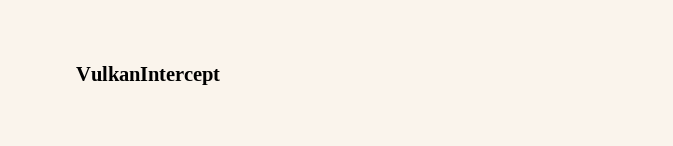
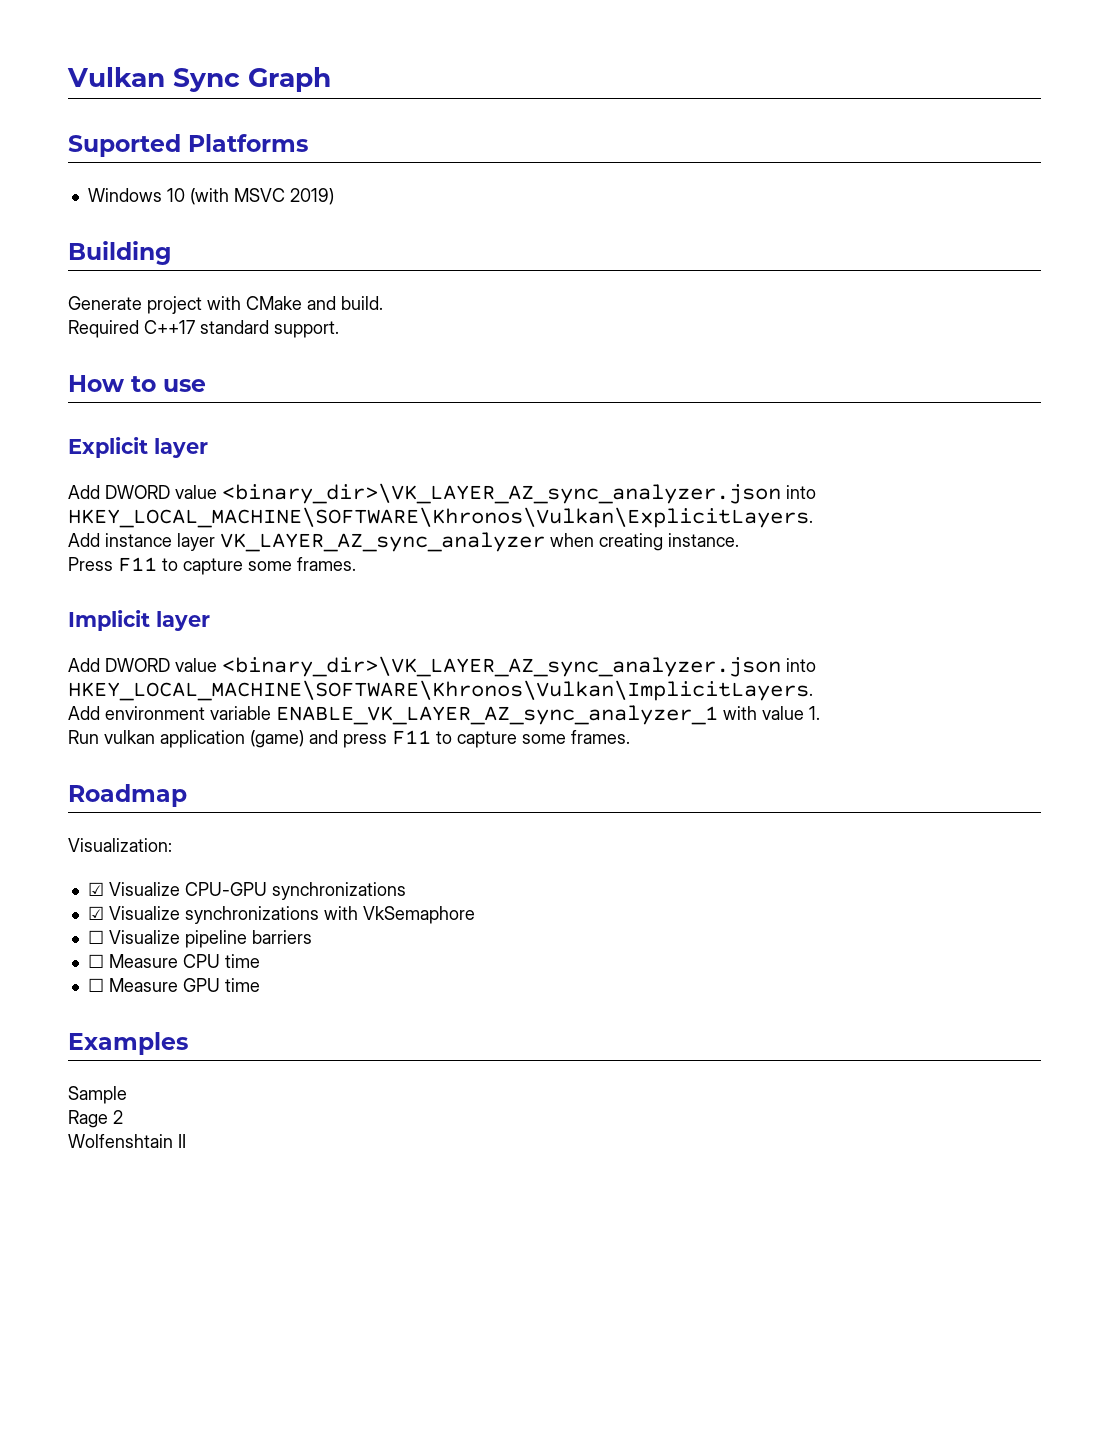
[76,66,220,85] VulkanIntercept -> [67,67,331,92] [68,134,308,157] [87,188,334,205] [68,241,171,265] [68,296,383,314] [68,320,339,338] [68,375,206,392] [68,437,208,458] [68,483,816,504] [68,507,813,528] [68,532,739,552] [68,557,356,575] [68,610,210,631] [68,656,816,677] [68,680,813,701] [68,705,820,725] [68,730,630,748] [68,784,187,807] [68,838,172,852] [87,882,406,900] [87,906,475,924] [87,930,312,948] [87,954,260,968] [87,978,260,992] [68,1032,188,1055] [68,1086,127,1104] [68,1110,123,1128] [68,1134,186,1148] Vulkan Sync Graph // Suported Platforms // Windows 10 (with MSVC 2019) // Building // Generate project with CMake and build. // Required C++17 standard support. // How to use // Explicit layer // Add DWORD value <binary_dir>\VK_LAYER_AZ_sync_analyzer.json into HKEY_LOCAL_MACHINE\SOFTWARE\Khronos\Vulkan\ExplicitLayers. // Add instance layer VK_LAYER_AZ_sync_analyzer when creating instance. // Press F11 to capture some frames. // Implicit layer // Add DWORD value <binary_dir>\VK_LAYER_AZ_sync_analyzer.json into HKEY_LOCAL_MACHINE\SOFTWARE\Khronos\Vulkan\ImplicitLayers. // Add environment variable ENABLE_VK_LAYER_AZ_sync_analyzer_1 with value 1. // Run vulkan application (game) and press F11 to capture some frames. // Roadmap // Visualization: // ☑ Visualize CPU-GPU synchronizations // ☑ Visualize synchronizations with VkSemaphore // ☐ Visualize pipeline barriers // ☐ Measure CPU time // ☐ Measure GPU time // Examples // Sample // Rage 2 // Wolfenshtain II

